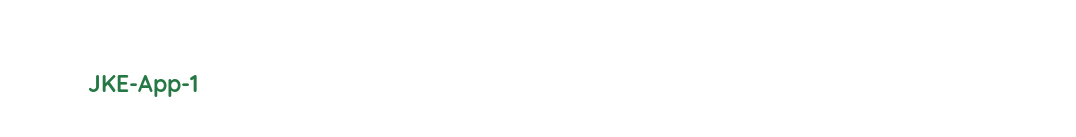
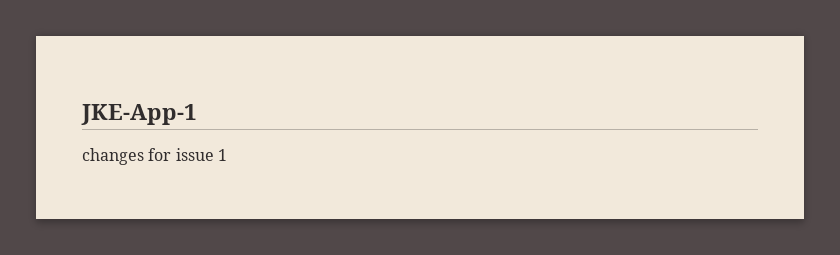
(198, 85) none -> [82,148,227,165] // changes for issue 1

